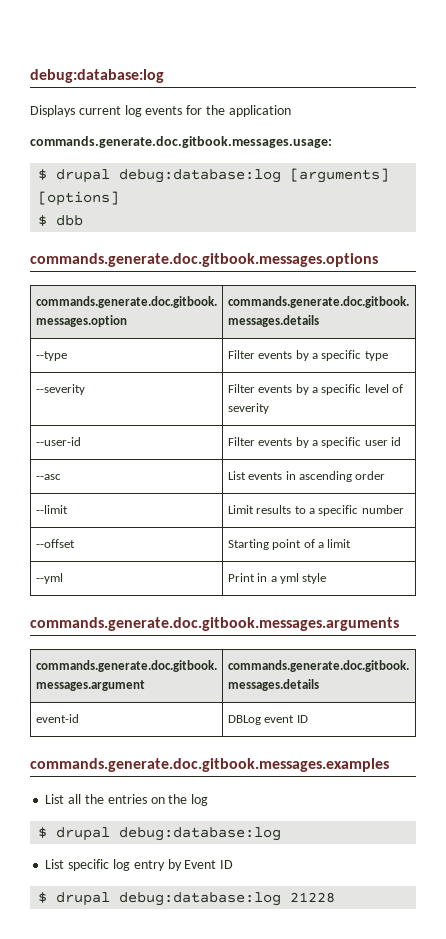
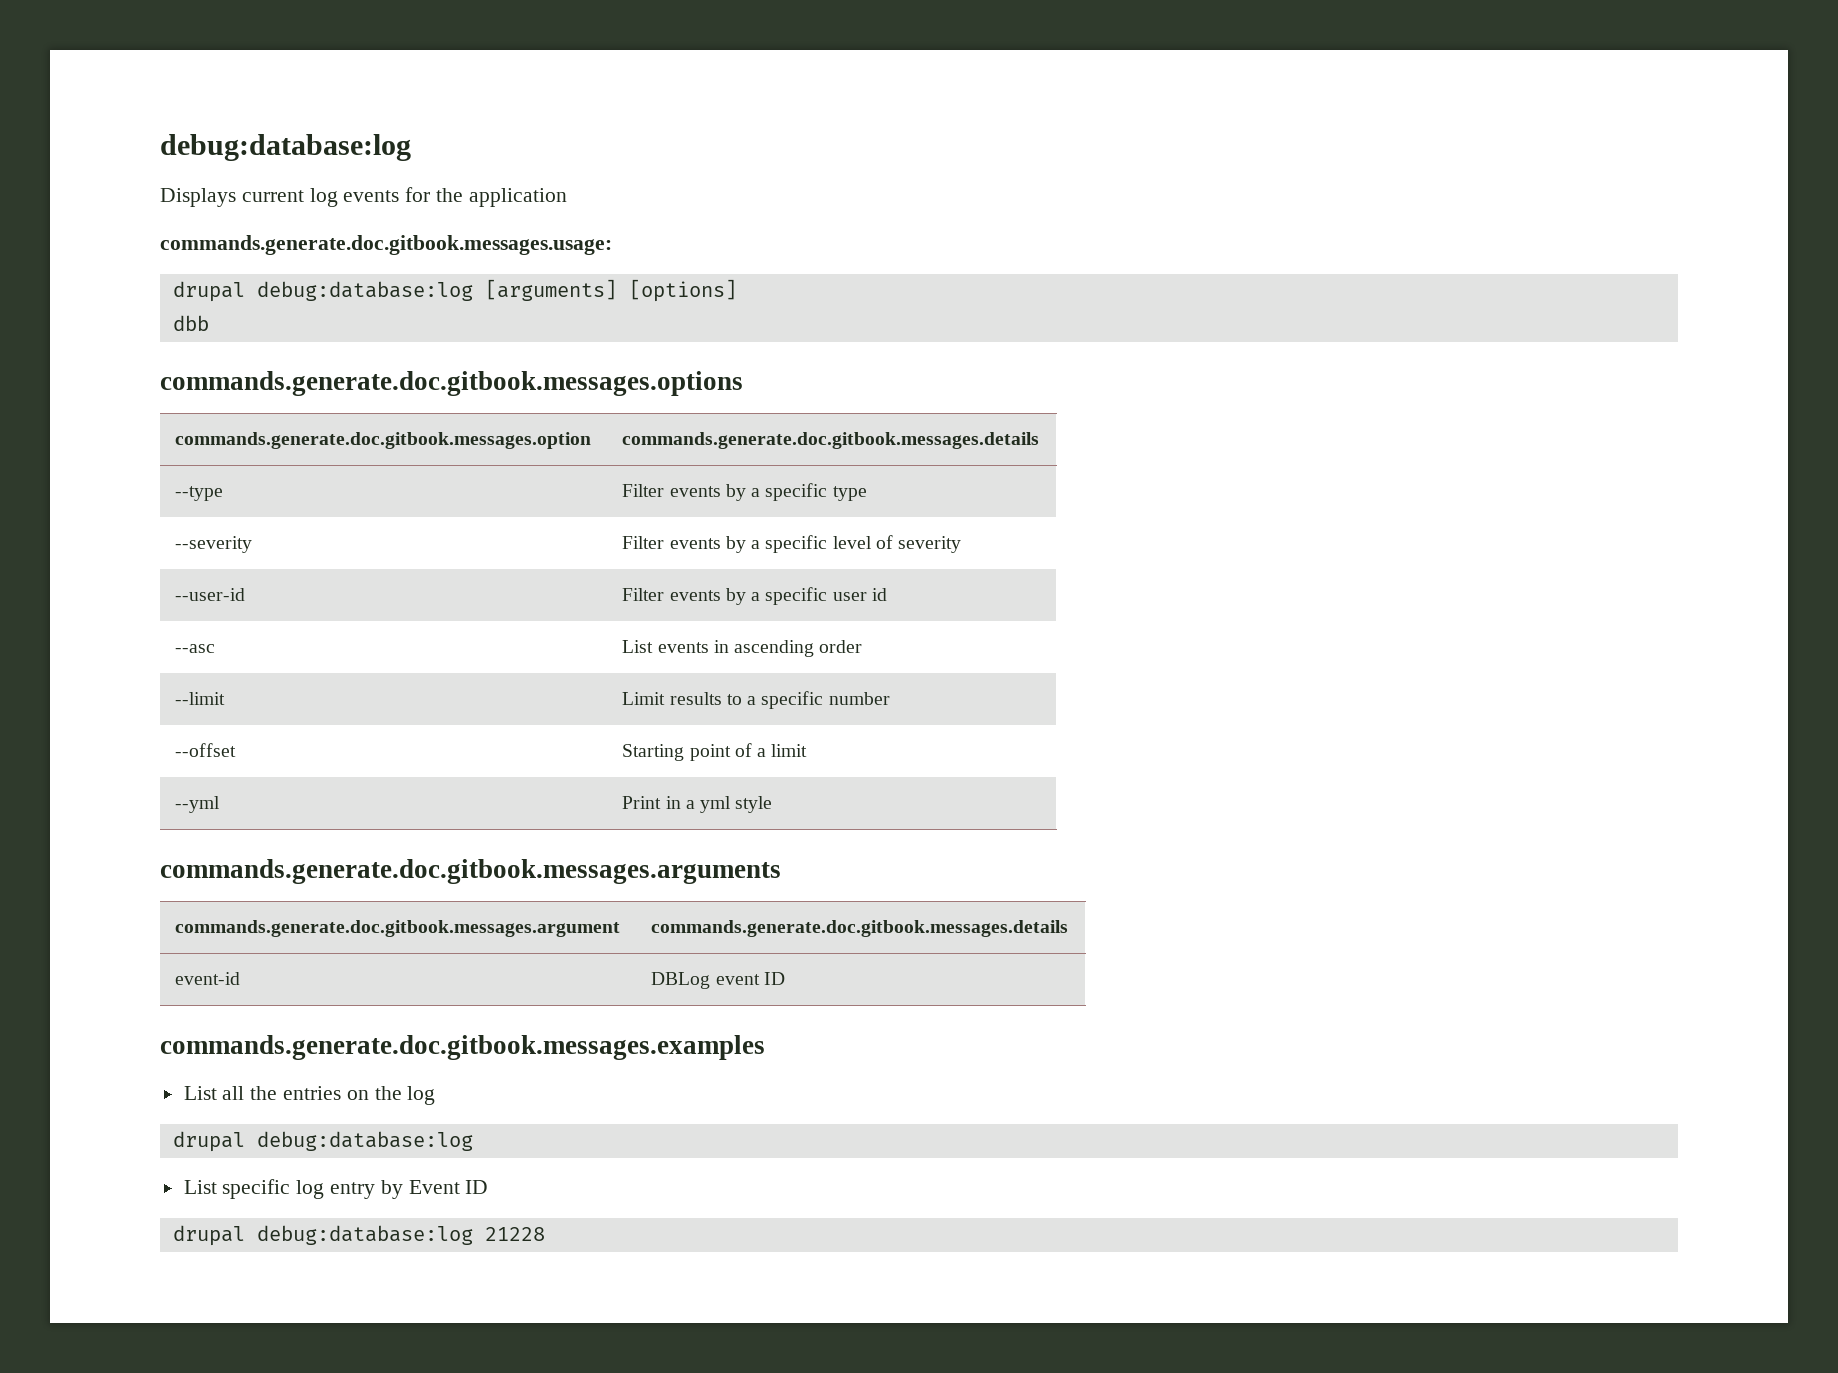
[38,169,48,180] $ -> (612, 245) none
[38,215,48,226] $ -> (737, 290) none
[38,827,48,838] $ -> (436, 1095) none
[38,892,48,903] $ -> (489, 1187) none

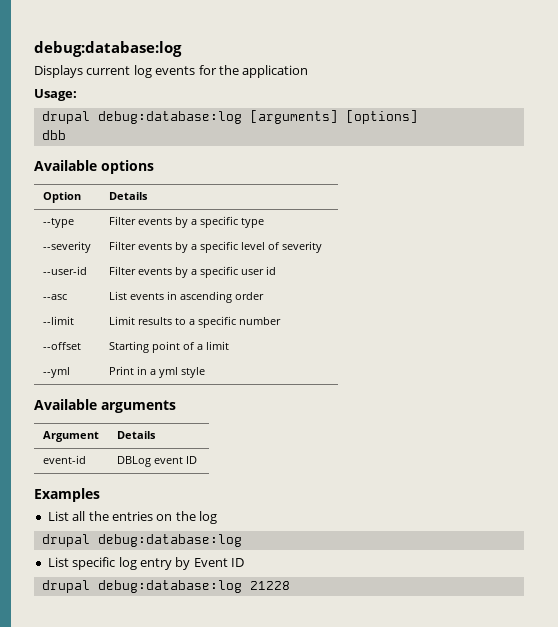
[160,235,612,255] commands.generate.doc.gitbook.messages.usage: -> [34,89,77,101] Usage:
[160,371,743,396] [175,432,592,449] [622,432,1040,449] commands.generate.doc.gitbook.messages.options // commands.generate.doc.gitbook.messages.option | commands.generate.doc.gitbook.messages.details -> [34,160,154,174] [42,192,81,203] [108,192,148,200] Available options // Option | Details
[160,859,781,884] [175,920,621,937] [651,920,1069,937] commands.generate.doc.gitbook.messages.arguments // commands.generate.doc.gitbook.messages.argument | commands.generate.doc.gitbook.messages.details -> [34,399,176,413] [42,431,99,442] [116,431,156,439] Available arguments // Argument | Details
[160,1035,765,1060] commands.generate.doc.gitbook.messages.examples -> [34,488,100,502] Examples

